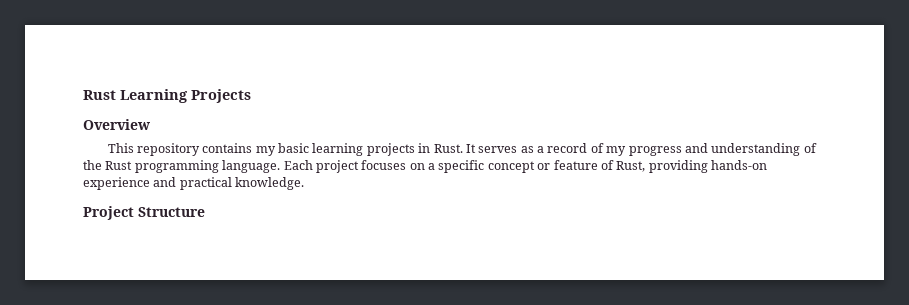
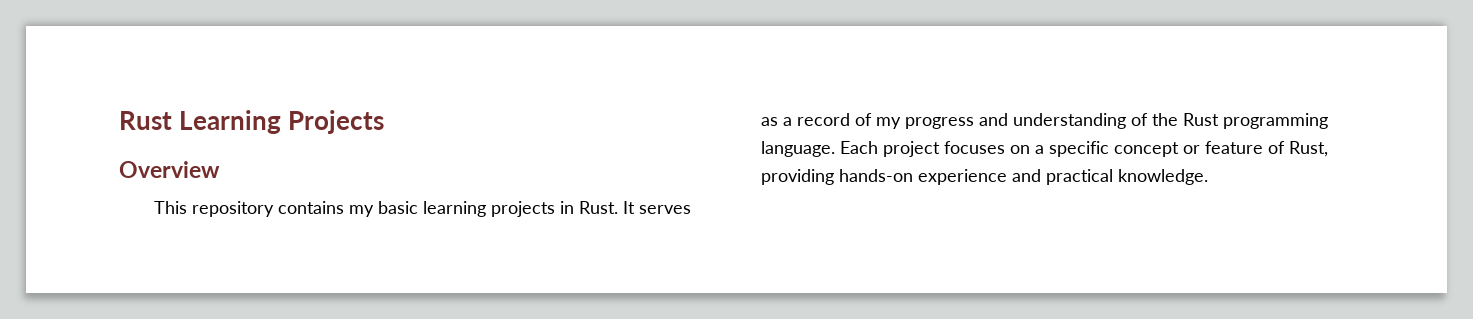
[83,206,205,220] // Project Structure -> (1208, 177) none

